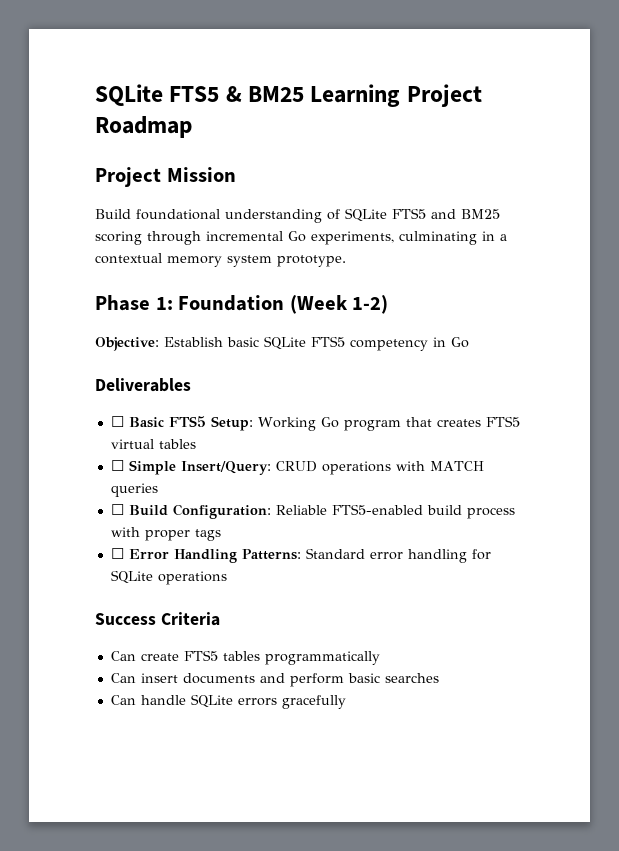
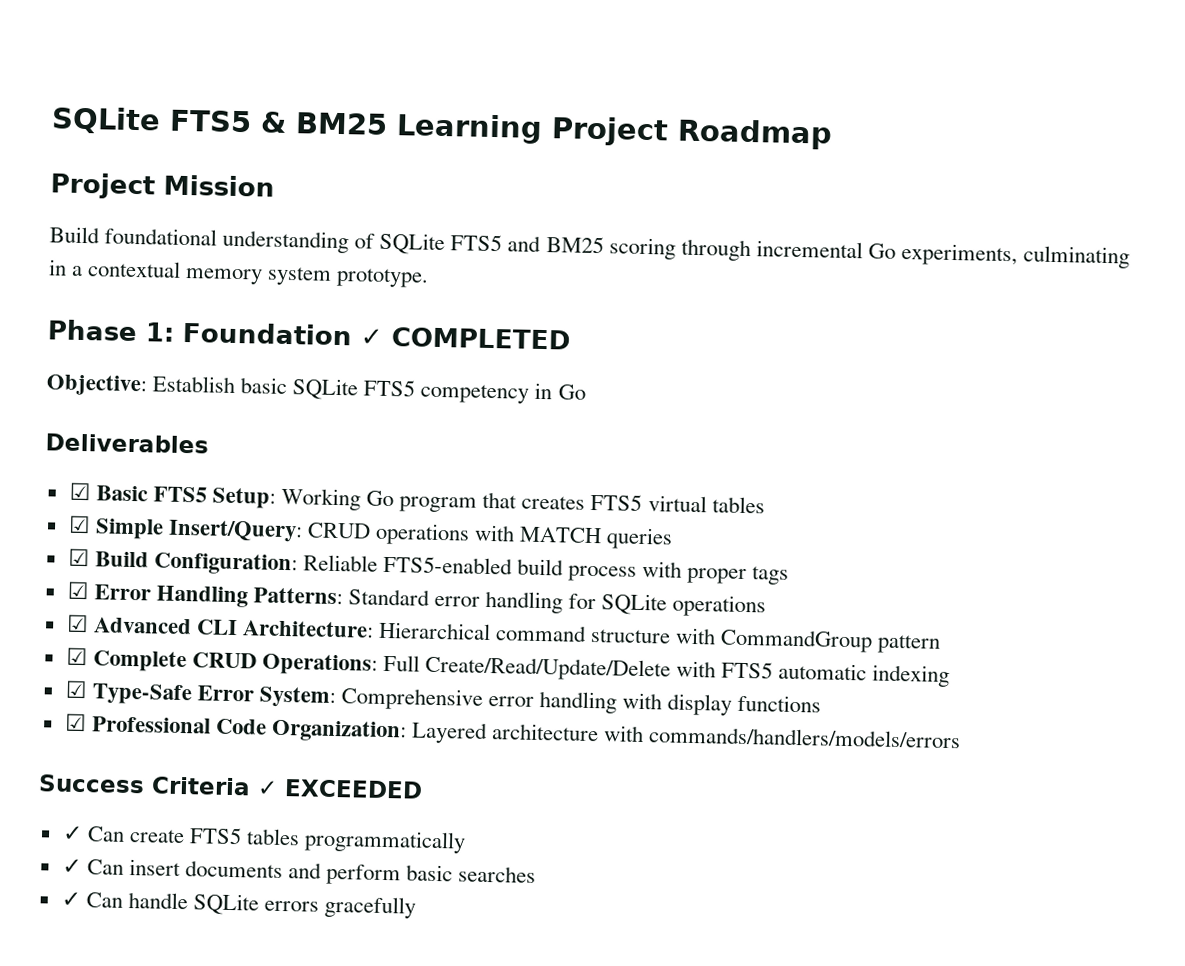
[289,295,389,314] (Week 1-2) -> [359,327,571,350] ✓ COMPLETED
[110,416,124,427] ☐ -> [68,482,91,501] ☑
[110,460,124,471] ☐ -> [67,515,91,534] ☑
[110,504,124,515] ☐ -> [67,548,90,567] ☑
[110,548,124,559] ☐ -> [66,581,89,600] ☑
(227, 578) none -> [65,614,942,654] [65,647,951,688] [64,680,822,716] [64,713,962,749] // ☑ Advanced CLI Architecture: Hierarchical command structure with CommandGroup pattern // ☑ Complete CRUD Operations: Full Create/Read/Update/Delete with FTS5 automatic indexing // ☑ Type-Safe Error System: Comprehensive error handling with display functions // ☑ Professional Code Organization: Layered architecture with commands/handlers/models/errors
(220, 619) // -> [257,779,423,799] [61,825,83,842] ✓ EXCEEDED // ✓
(380, 658) none -> [61,858,82,875] ✓
(439, 678) none -> [60,891,81,908] ✓

